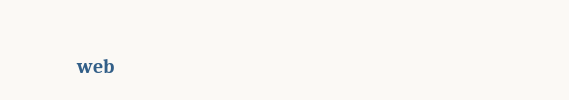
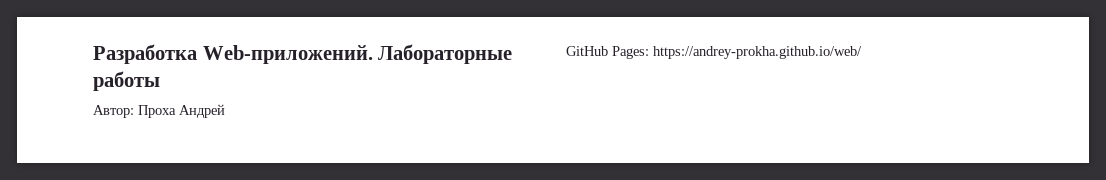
[76,58,114,73] web -> [93,44,513,64] [93,71,160,91] [93,104,225,118] [566,46,862,59] Разработка Web-приложений. Лабораторные работы // Автор: Проха Андрей // GitHub Pages: https://andrey-prokha.github.io/web/

